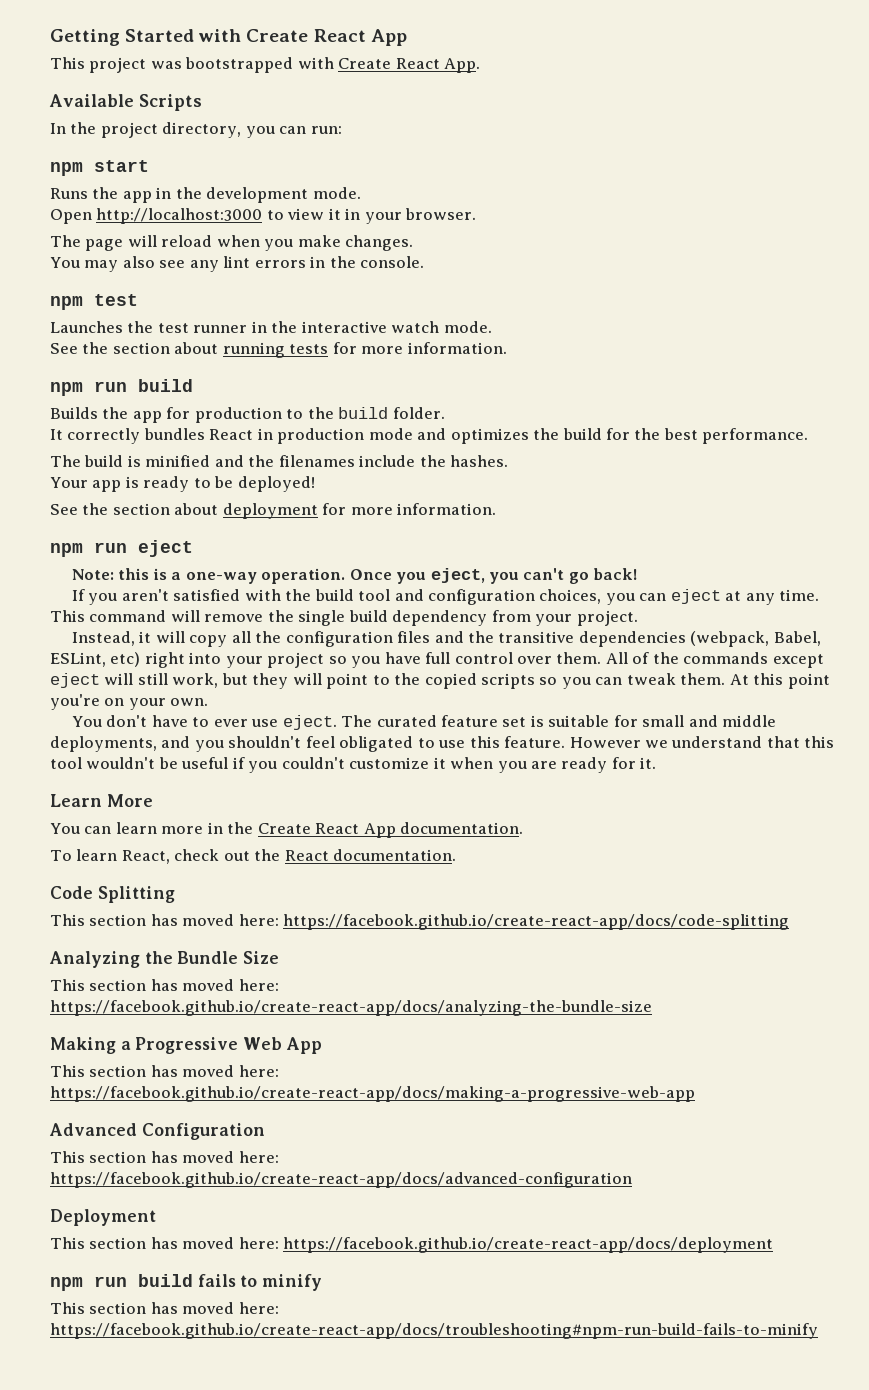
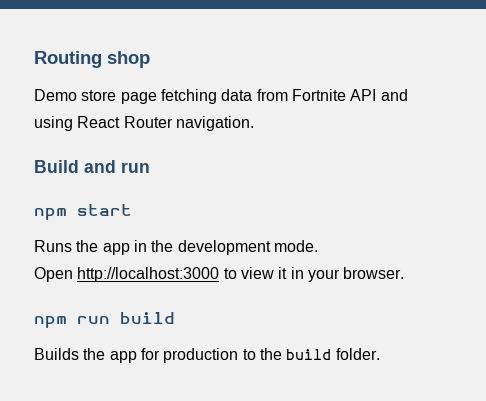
[50,29,407,46] [50,57,481,73] [49,94,202,111] [50,122,342,138] Getting Started with Create React App // This project was bootstrapped with Create React App. // Available Scripts // In the project directory, you can run: -> [34,51,150,68] [34,89,408,104] [34,116,254,131] [34,160,150,173] Routing shop // Demo store page fetching data from Fortnite API and using React Router navigation. // Build and run
[50,235,414,251] [50,256,425,272] [50,294,138,310] [50,321,492,333] [50,342,507,358] // The page will reload when you make changes. // You may also see any lint errors in the console. // npm test // Launches the test runner in the interactive watch mode. // See the section about running tests for more information. -> (405, 273) none
[50,428,809,444] [50,455,509,467] [50,476,315,492] [50,503,497,519] [50,540,193,557] [71,568,638,584] [71,589,820,605] [50,610,638,626] [71,631,821,647] [50,652,824,668] [50,673,830,689] [50,694,209,710] [71,715,777,730] [50,736,835,752] [50,757,657,773] [50,794,153,807] [50,822,524,838] [50,849,457,864] [50,886,175,903] [50,914,790,930] [49,951,280,968] [50,979,279,991] [50,1000,652,1016] [50,1037,322,1054] [50,1065,279,1077] [50,1086,695,1102] [49,1123,265,1140] [50,1151,279,1163] [50,1172,632,1188] [50,1209,156,1226] [50,1237,774,1253] [50,1274,323,1291] [50,1302,279,1314] [50,1323,818,1339] // It correctly bundles React in production mode and optimizes the build for the best performance. // The build is minified and the filenames include the hashes. // Your app is ready to be deployed! // See the section about deployment for more information. // npm run eject // Note: this is a one-way operation. Once you eject, you can't go back! // If you aren't satisfied with the build tool and configuration choices, you can eject at any time. This command will remove the single build dependency from your project. // Instead, it will copy all the configuration files and the transitive dependencies (webpack, Babel, ESLint, etc) right into your project so you have full control over them. All of the commands except eject will still work, but they will point to the copied scripts so you can tweak them. At this point you're on your own. // You don't have to ever use eject. The curated feature set is suitable for small and middle deployments, and you shouldn't feel obligated to use this feature. However we understand that this tool wouldn't be useful if you couldn't customize it when you are ready for it. // Learn More // You can learn more in the Create React App documentation. // To learn React, check out the React documentation. // Code Splitting // This section has moved here: https://facebook.github.io/create-react-app/docs/code-splitting // Analyzing the Bundle Size // This section has moved here: https://facebook.github.io/create-react-app/docs/analyzing-the-bundle-size // Making a Progressive Web App // This section has moved here: https://facebook.github.io/create-react-app/docs/making-a-progressive-web-app // Advanced Configuration // This section has moved here: https://facebook.github.io/create-react-app/docs/advanced-configuration // Deployment // This section has moved here: https://facebook.github.io/create-react-app/docs/deployment // npm run build fails to minify // This section has moved here: https://facebook.github.io/create-react-app/docs/troubleshooting#npm-run-build-fails-to-minify -> (380, 354) none

